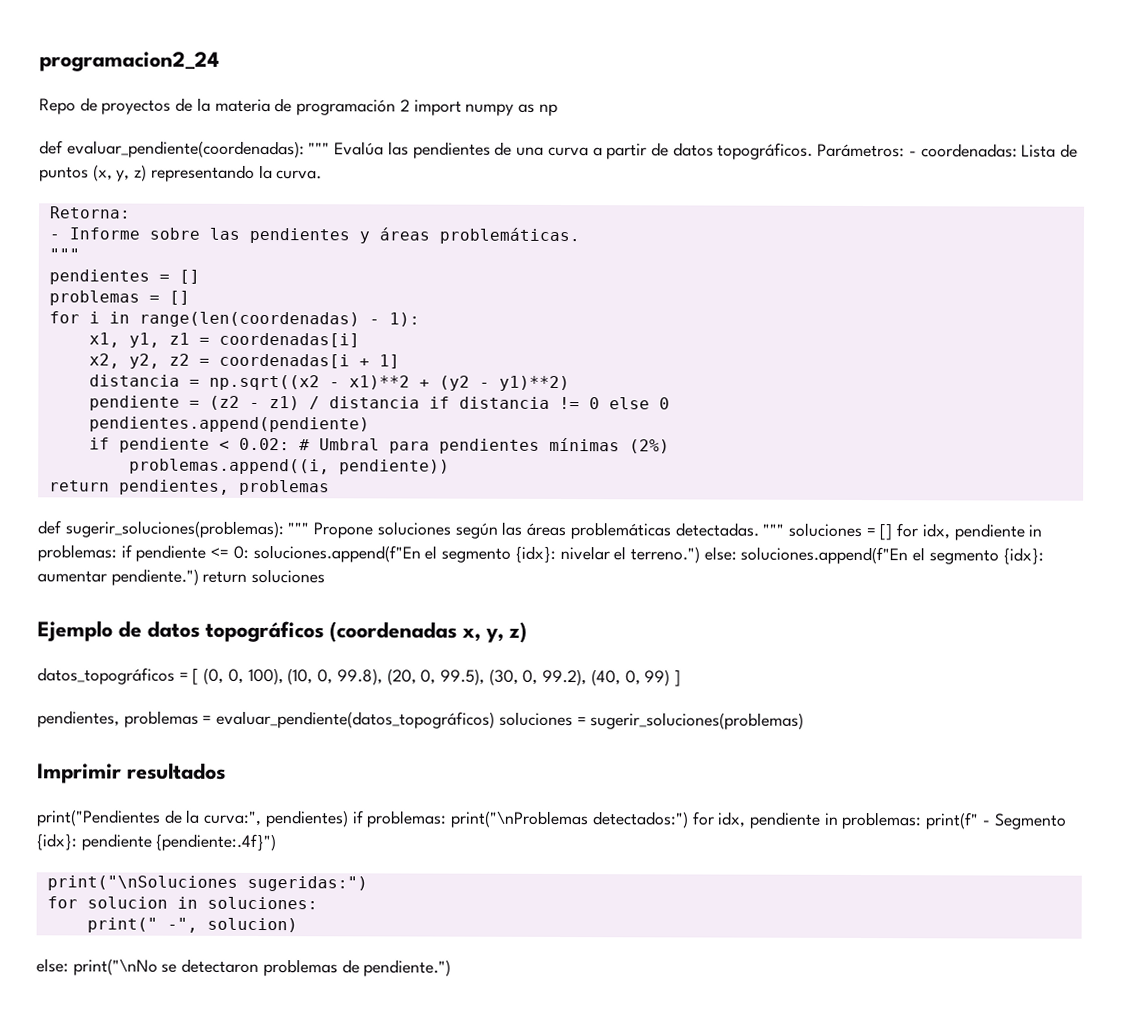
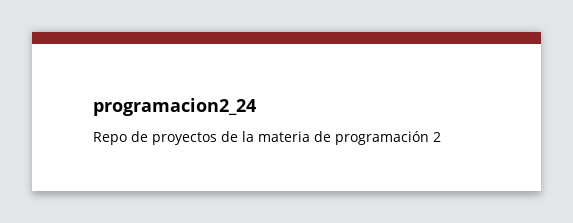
[413,99,558,116] [39,140,1079,160] [39,164,323,182] [48,206,131,219] [48,227,580,245] [48,248,80,261] [48,269,200,285] [48,290,190,306] [48,311,420,328] [88,332,360,348] [88,353,400,369] [88,374,570,392] [88,395,670,411] [88,416,370,433] [88,437,670,454] [128,458,450,475] [48,479,330,496] [37,520,1043,541] [37,544,1044,565] [37,568,326,586] [37,620,527,643] [37,667,682,687] [37,710,805,730] [37,762,226,784] [36,809,1067,830] [36,833,277,852] [46,875,368,892] [46,896,318,910] [86,917,298,933] [36,958,452,977] import numpy as np // def evaluar_pendiente(coordenadas): """ Evalúa las pendientes de una curva a partir de datos topográficos. Parámetros: - coordenadas: Lista de puntos (x, y, z) representando la curva. // Retorna: // - Informe sobre las pendientes y áreas problemáticas. // """ // pendientes = [] // problemas = [] // for i in range(len(coordenadas) - 1): // x1, y1, z1 = coordenadas[i] // x2, y2, z2 = coordenadas[i + 1] // distancia = np.sqrt((x2 - x1)**2 + (y2 - y1)**2) // pendiente = (z2 - z1) / distancia if distancia != 0 else 0 // pendientes.append(pendiente) // if pendiente < 0.02: # Umbral para pendientes mínimas (2%) // problemas.append((i, pendiente)) // return pendientes, problemas // def sugerir_soluciones(problemas): """ Propone soluciones según las áreas problemáticas detectadas. """ soluciones = [] for idx, pendiente in problemas: if pendiente <= 0: soluciones.append(f"En el segmento {idx}: nivelar el terreno.") else: soluciones.append(f"En el segmento {idx}: aumentar pendiente.") return soluciones // Ejemplo de datos topográficos (coordenadas x, y, z) // datos_topográficos = [ (0, 0, 100), (10, 0, 99.8), (20, 0, 99.5), (30, 0, 99.2), (40, 0, 99) ] // pendientes, problemas = evaluar_pendiente(datos_topográficos) soluciones = sugerir_soluciones(problemas) // Imprimir resultados // print("Pendientes de la curva:", pendientes) if problemas: print("\nProblemas detectados:") for idx, pendiente in problemas: print(f" - Segmento {idx}: pendiente {pendiente:.4f}") // print("\nSoluciones sugeridas:") // for solucion in soluciones: // print(" -", solucion) // else: print("\nNo se detectaron problemas de pendiente.") -> (441, 137) none

